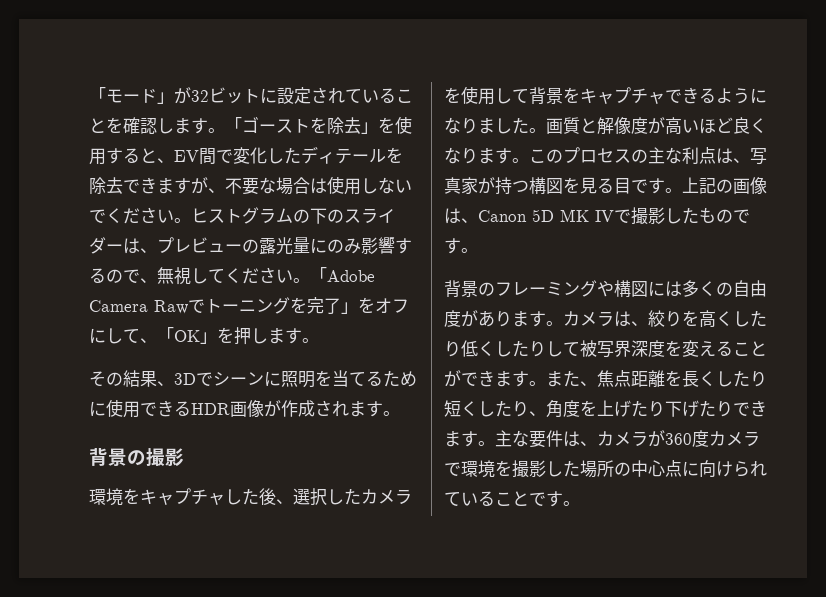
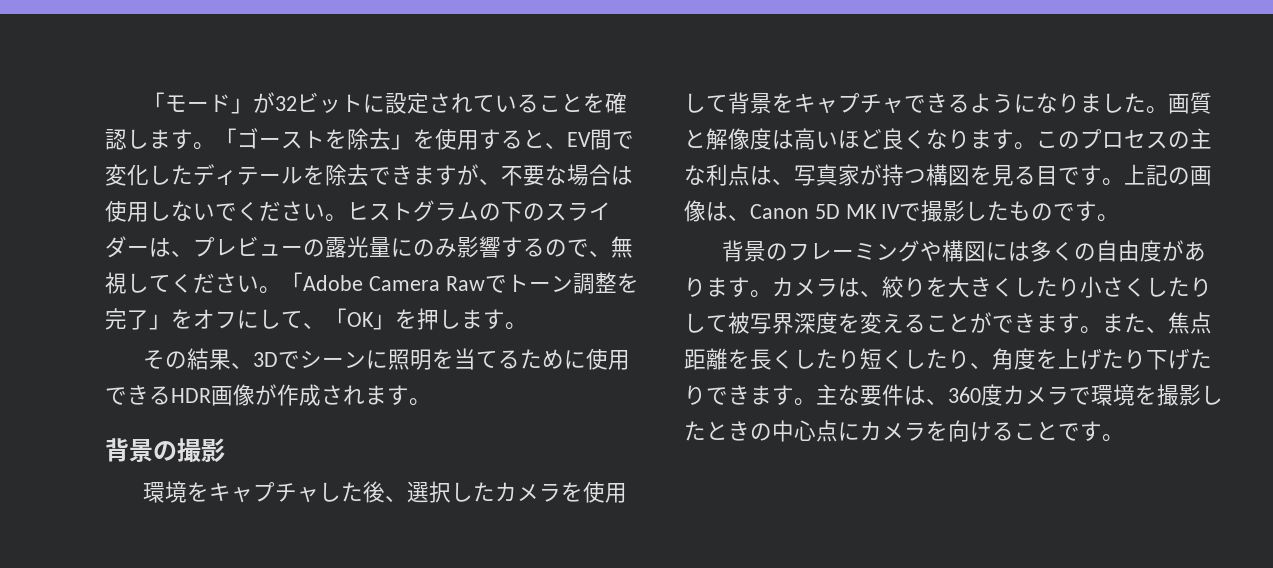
[239,297,290,314] ニング -> [550,272,617,294] ン調整
[648,117,665,134] が -> [772,130,794,149] は
[699,310,767,328] [444,340,478,357] 高くしたり低 -> [948,276,1124,298] 大きくしたり小さ
[597,430,665,447] カメラが -> (948, 401) none
[580,460,614,478] 場所 -> [706,421,750,441] とき
[699,460,767,477] [444,492,478,506] 向けられてい -> [860,420,992,442] カメラを向け

